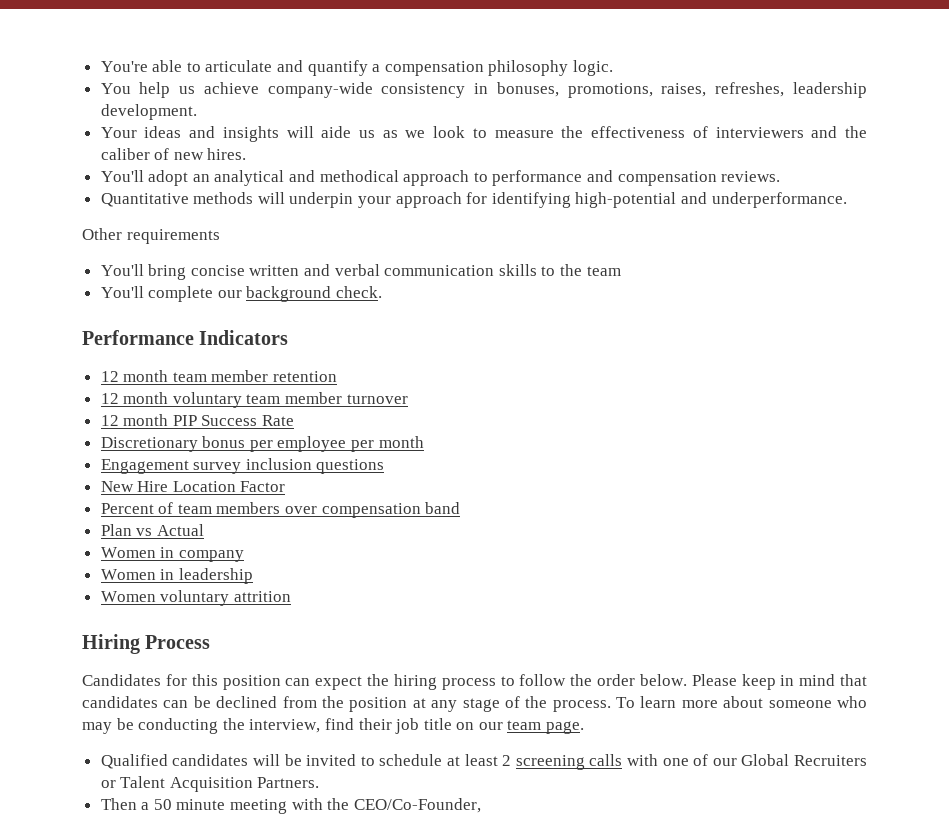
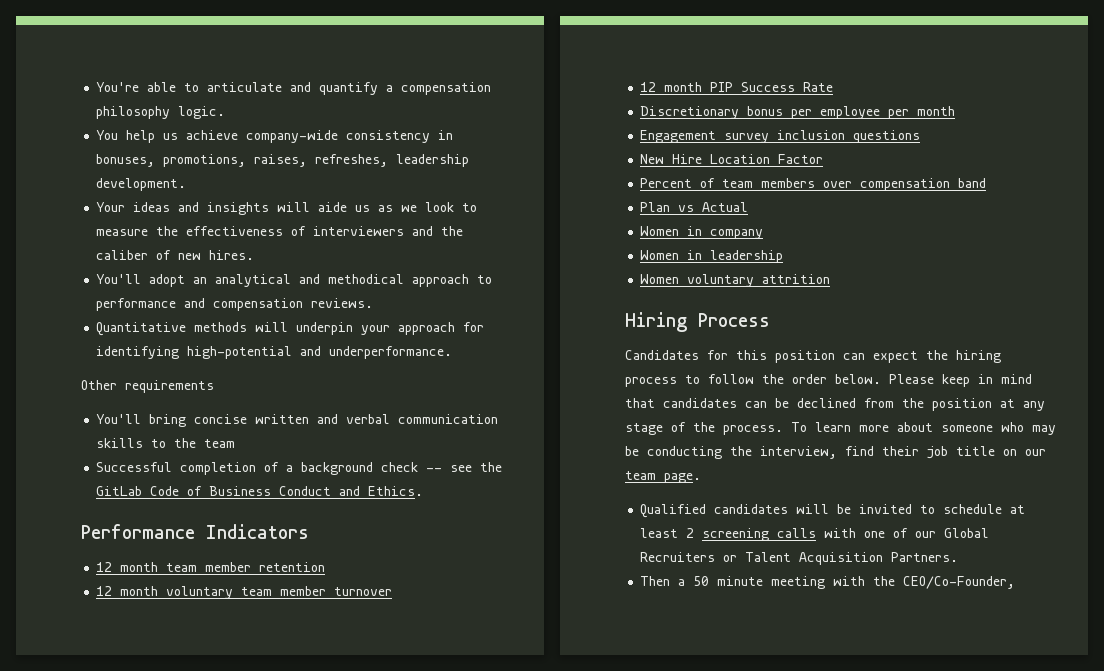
[100,286,383,302] You'll complete our background check. -> [96,462,503,475] [96,486,424,496] Successful completion of a background check -- see the GitLab Code of Business Conduct and Ethics.

